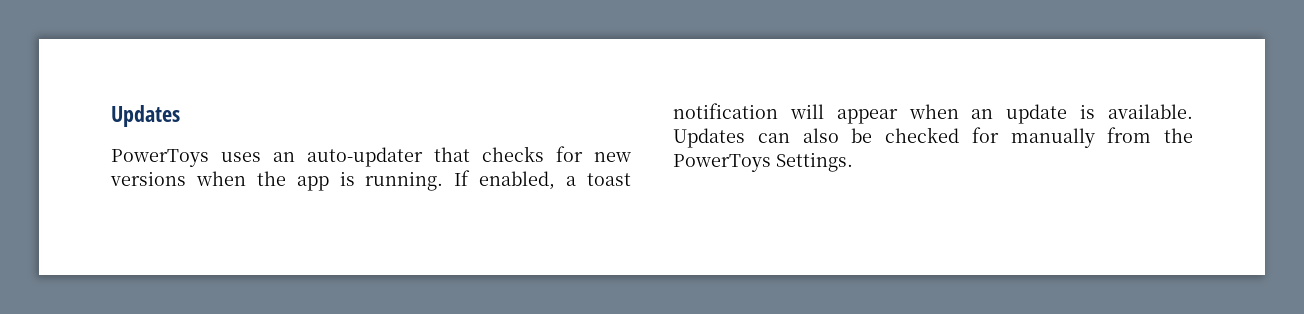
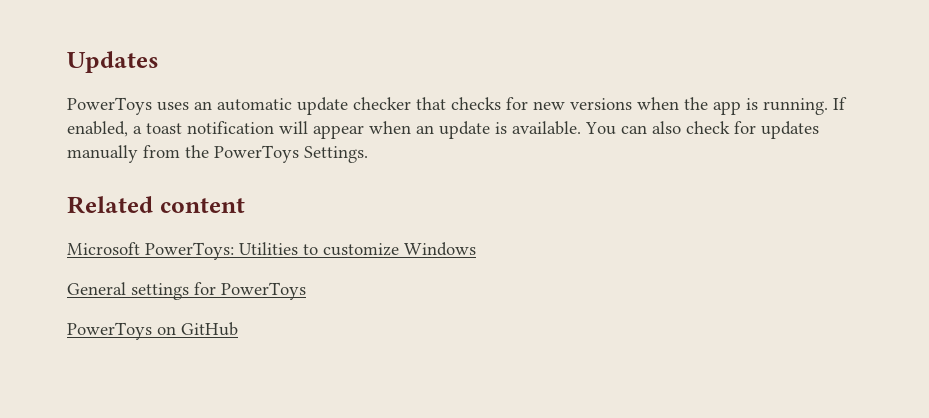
[307,147,423,167] auto-updater -> [217,97,411,115] automatic update checker
[673,128,745,148] Updates -> [585,122,616,135] You
[851,127,999,143] be checked for -> [686,121,819,139] check for updates
(853, 162) none -> [67,196,245,214] [67,242,476,260] [67,282,306,300] [67,322,238,340] // Related content // Microsoft PowerToys: Utilities to customize Windows // General settings for PowerToys // PowerToys on GitHub

